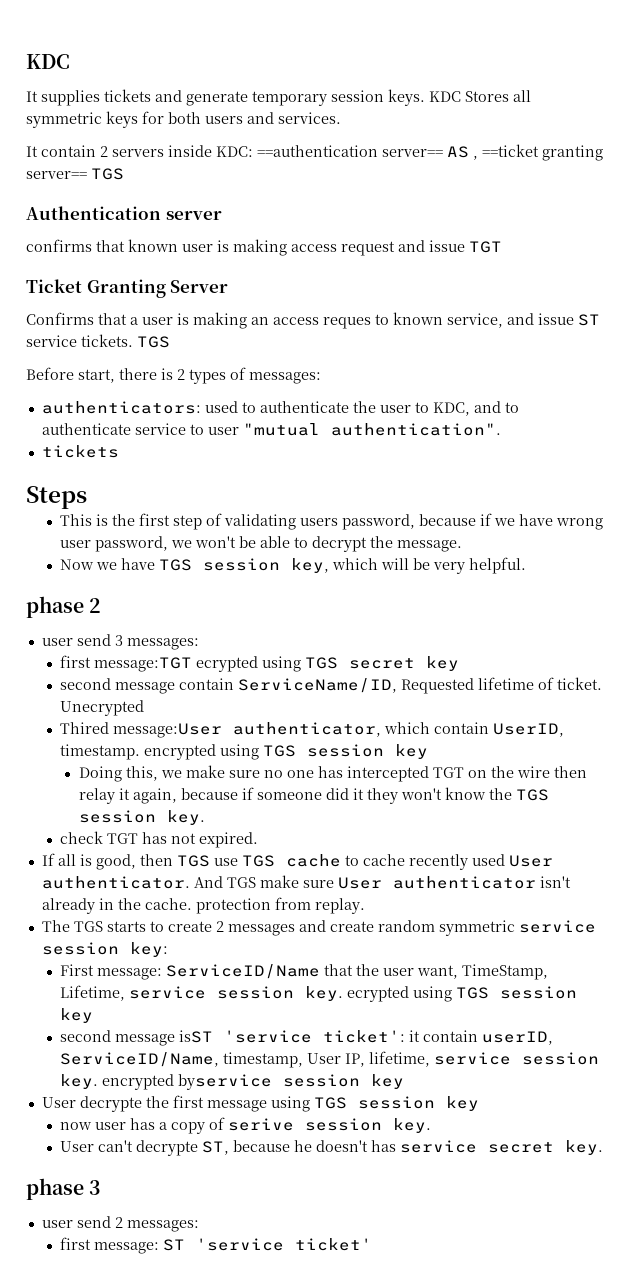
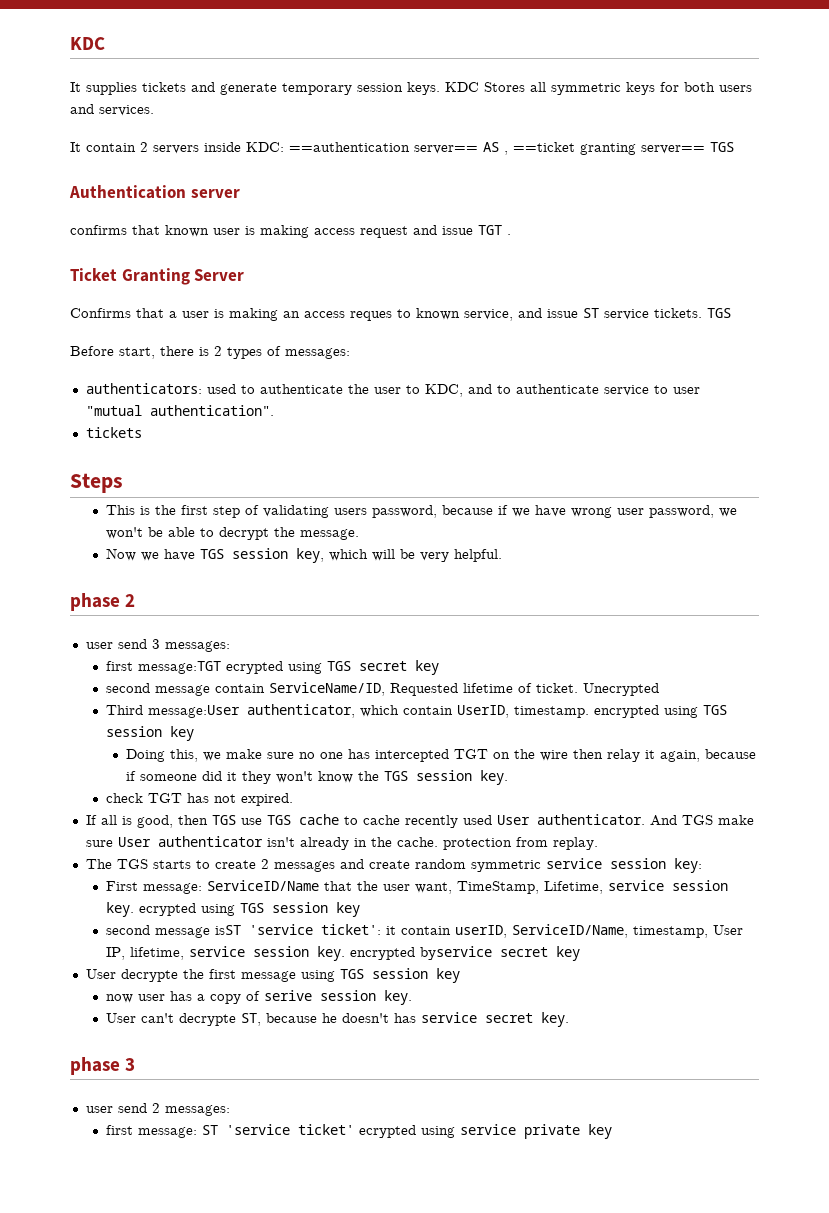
(502, 247) none -> [507,234,511,235] .
[60,722,110,734] Thired -> [105,705,143,715] Third
[283,1074,361,1087] session -> [499,947,548,957] secret
(373, 1244) none -> [358,1124,612,1139] ecrypted using service private key

